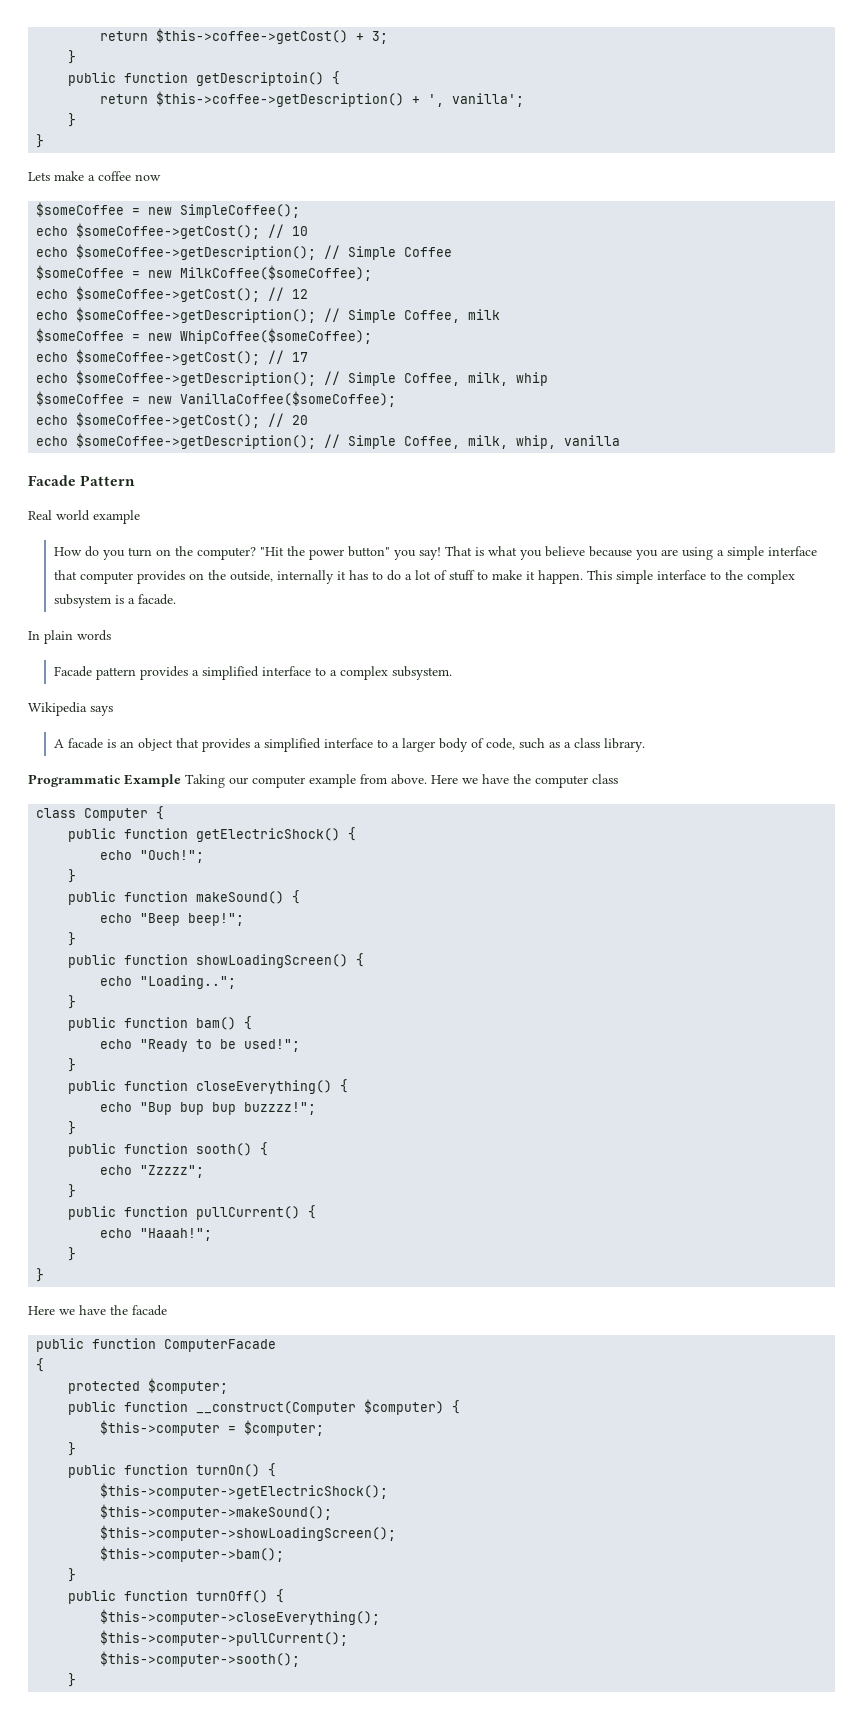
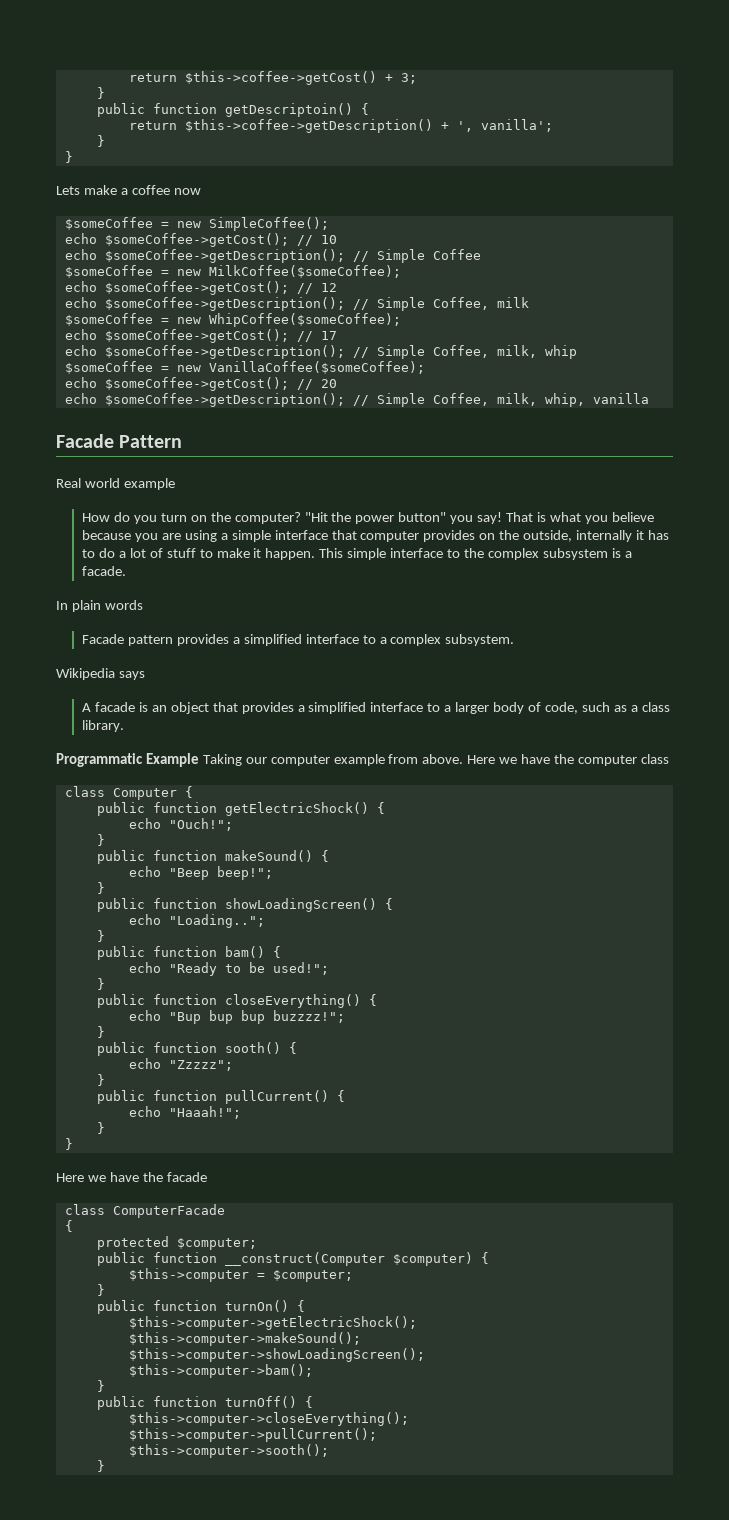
[36,1338,157,1352] public function -> [64,1204,105,1215] class

